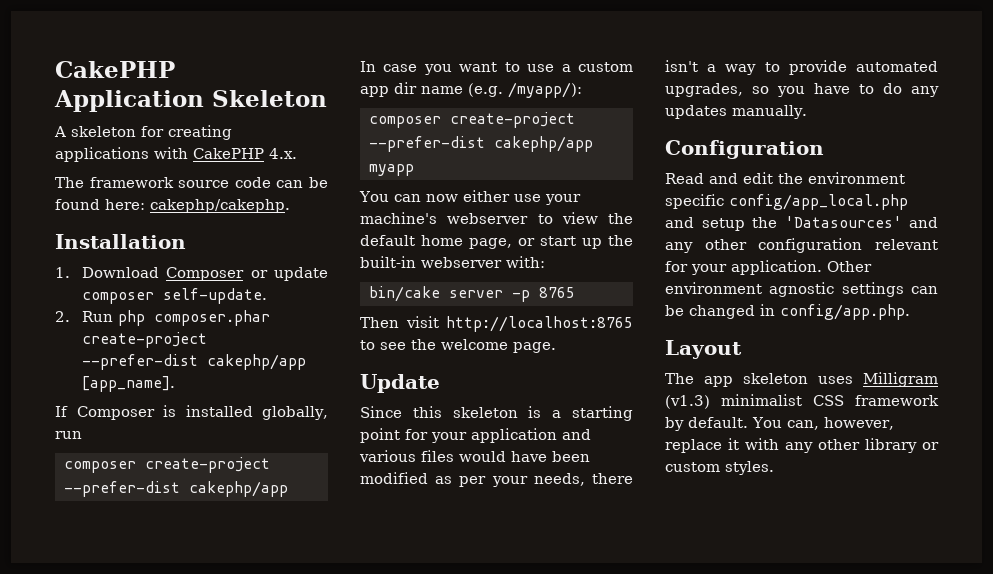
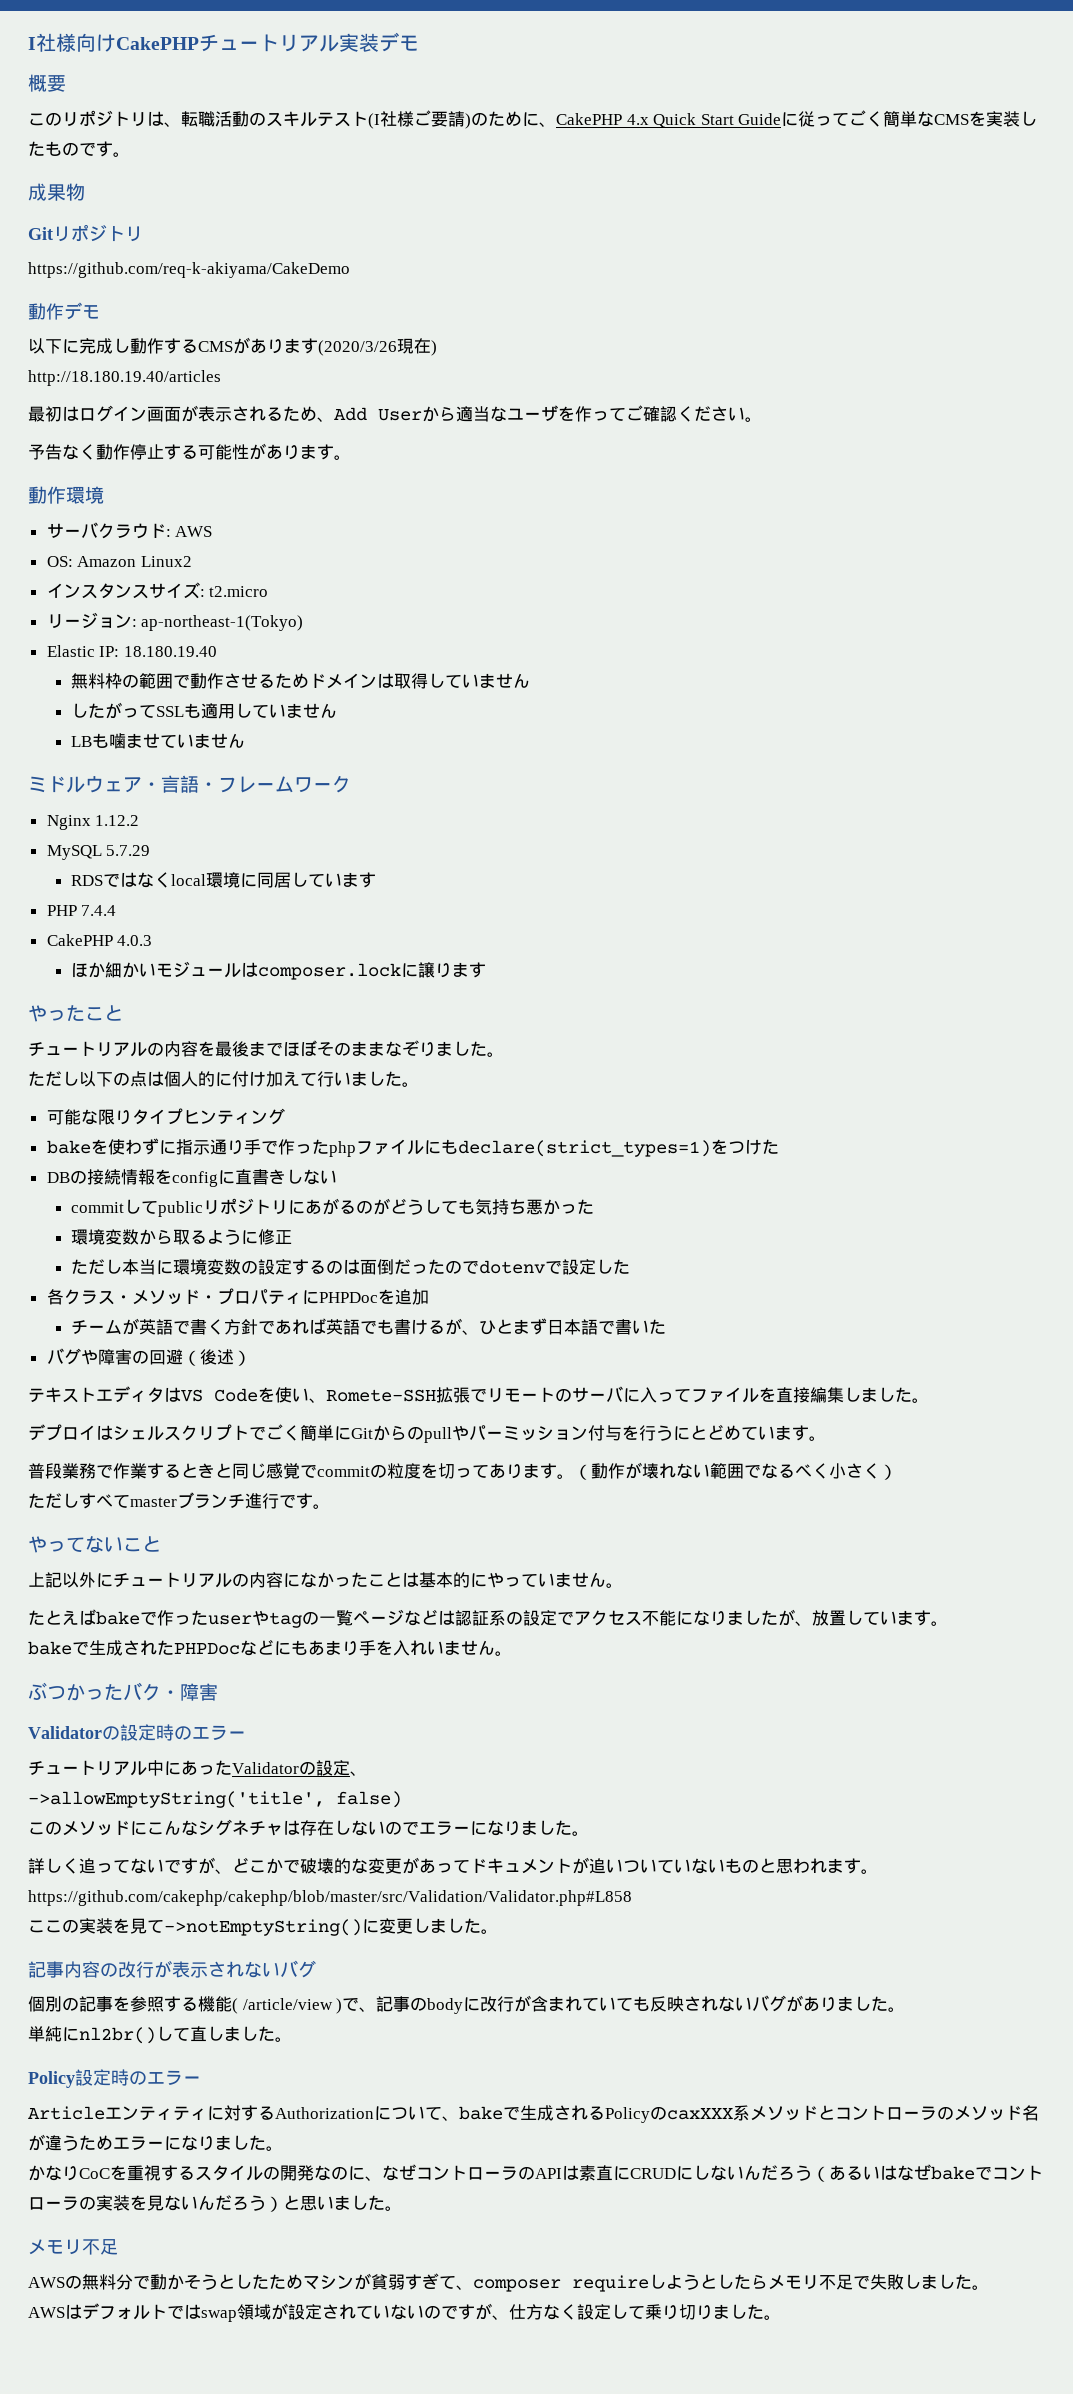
[55,61,175,78] [54,90,327,112] [54,125,232,140] [55,147,297,162] [55,177,328,188] [55,199,290,213] [55,234,186,249] [55,267,328,281] [81,288,267,304] [55,310,270,326] [81,332,207,348] [81,354,306,370] [81,376,175,392] [55,405,329,420] [55,431,82,439] [63,457,270,473] [63,481,288,497] [360,61,633,75] [360,82,582,98] [368,112,575,128] [368,136,593,152] [368,164,414,176] [359,190,581,205] [360,212,633,224] [360,235,633,249] [360,256,545,268] [368,286,575,302] [360,316,633,332] [360,339,556,353] [360,374,440,393] [360,406,633,421] [360,428,591,443] [359,450,590,462] [360,472,633,487] [665,60,938,75] [665,83,939,97] [665,105,807,119] [665,140,824,159] [665,172,905,184] [665,194,908,210] [665,216,938,231] [665,238,938,253] [665,260,872,275] [665,282,938,297] [665,304,910,320] [665,340,742,359] [665,372,938,387] [665,394,939,409] [665,417,894,431] [665,438,939,453] [665,461,774,475] CakePHP Application Skeleton // A skeleton for creating applications with CakePHP 4.x. // The framework source code can be found here: cakephp/cakephp. // Installation // 1. Download Composer or update composer self-update. // 2. Run php composer.phar create-project --prefer-dist cakephp/app [app_name]. // If Composer is installed globally, run // composer create-project --prefer-dist cakephp/app // In case you want to use a custom app dir name (e.g. /myapp/): // composer create-project --prefer-dist cakephp/app myapp // You can now either use your machine's webserver to view the default home page, or start up the built-in webserver with: // bin/cake server -p 8765 // Then visit http://localhost:8765 to see the welcome page. // Update // Since this skeleton is a starting point for your application and various files would have been modified as per your needs, there isn't a way to provide automated upgrades, so you have to do any updates manually. // Configuration // Read and edit the environment specific config/app_local.php and setup the 'Datasources' and any other configuration relevant for your application. Other environment agnostic settings can be changed in config/app.php. // Layout // The app skeleton uses Milligram (v1.3) minimalist CSS framework by default. You can, however, replace it with any other library or custom styles. -> [28,32,419,52] [28,74,66,92] [28,110,1038,129] [28,141,130,157] [28,183,85,201] [28,224,143,242] [28,262,350,278] [28,302,100,320] [28,337,437,356] [28,370,221,386] [28,405,762,422] [28,443,351,460] [28,486,104,504] [46,522,213,539] [46,556,192,567] [46,582,269,599] [46,612,304,631] [46,645,217,657] [71,673,531,689] [71,702,338,719] [71,733,246,749] [28,775,351,793] [46,815,140,830] [46,845,151,860] [71,872,377,888] [46,905,117,916] [46,934,153,946] [71,961,487,980] [28,1005,123,1022] [28,1040,504,1057] [28,1071,419,1087] [46,1108,285,1125] [46,1138,779,1157] [46,1169,337,1187] [71,1198,595,1217] [71,1229,293,1245] [71,1259,631,1275] [46,1288,429,1305] [71,1318,667,1335] [46,1348,251,1366] [28,1386,929,1403] [28,1424,826,1443] [28,1462,897,1480] [28,1492,330,1509] [28,1536,161,1553] [28,1572,623,1588] [28,1609,948,1628] [28,1639,512,1656] [28,1682,218,1701] [28,1724,246,1741] [28,1760,367,1776] [28,1791,402,1808] [28,1819,589,1836] [28,1857,878,1874] [28,1890,632,1906] [28,1918,498,1936] [28,1960,316,1978] [28,1995,906,2014] [28,2026,292,2044] [28,2069,201,2088] [28,2105,1039,2123] [28,2134,283,2151] [28,2164,1043,2182] [28,2195,402,2212] [28,2239,118,2255] [28,2273,989,2292] [28,2303,781,2322] I社様向けCakePHPチュートリアル実装デモ // 概要 // このリポジトリは、転職活動のスキルテスト(I社様ご要請)のために、CakePHP 4.x Quick Start Guideに従ってごく簡単なCMSを実装したものです。 // 成果物 // Gitリポジトリ // https://github.com/req-k-akiyama/CakeDemo // 動作デモ // 以下に完成し動作するCMSがあります(2020/3/26現在) // http://18.180.19.40/articles // 最初はログイン画面が表示されるため、Add Userから適当なユーザを作ってご確認ください。 // 予告なく動作停止する可能性があります。 // 動作環境 // サーバクラウド: AWS // OS: Amazon Linux2 // インスタンスサイズ: t2.micro // リージョン: ap-northeast-1(Tokyo) // Elastic IP: 18.180.19.40 // 無料枠の範囲で動作させるためドメインは取得していません // したがってSSLも適用していません // LBも噛ませていません // ミドルウェア・言語・フレームワーク // Nginx 1.12.2 // MySQL 5.7.29 // RDSではなくlocal環境に同居しています // PHP 7.4.4 // CakePHP 4.0.3 // ほか細かいモジュールはcomposer.lockに譲ります // やったこと // チュートリアルの内容を最後までほぼそのままなぞりました。 // ただし以下の点は個人的に付け加えて行いました。 // 可能な限りタイプヒンティング // bakeを使わずに指示通り手で作ったphpファイルにもdeclare(strict_types=1)をつけた // DBの接続情報をconfigに直書きしない // commitしてpublicリポジトリにあがるのがどうしても気持ち悪かった // 環境変数から取るように修正 // ただし本当に環境変数の設定するのは面倒だったのでdotenvで設定した // 各クラス・メソッド・プロパティにPHPDocを追加 // チームが英語で書く方針であれば英語でも書けるが、ひとまず日本語で書いた // バグや障害の回避（後述） // テキストエディタはVS Codeを使い、Romete-SSH拡張でリモートのサーバに入ってファイルを直接編集しました。 // デプロイはシェルスクリプトでごく簡単にGitからのpullやパーミッション付与を行うにとどめています。 // 普段業務で作業するときと同じ感覚でcommitの粒度を切ってあります。（動作が壊れない範囲でなるべく小さく） // ただしすべてmasterブランチ進行です。 // やってないこと // 上記以外にチュートリアルの内容になかったことは基本的にやっていません。 // たとえばbakeで作ったuserやtagの一覧ページなどは認証系の設定でアクセス不能になりましたが、放置しています。 // bakeで生成されたPHPDocなどにもあまり手を入れいません。 // ぶつかったバク・障害 // Validatorの設定時のエラー // チュートリアル中にあったValidatorの設定、 // ->allowEmptyString('title', false) // このメソッドにこんなシグネチャは存在しないのでエラーになりました。 // 詳しく追ってないですが、どこかで破壊的な変更があってドキュメントが追いついていないものと思われます。https://github.com/cakephp/cakephp/blob/master/src/Validation/Validator.php#L858 // ここの実装を見て->notEmptyString()に変更しました。 // 記事内容の改行が表示されないバグ // 個別の記事を参照する機能( /article/view )で、記事のbodyに改行が含まれていても反映されないバグがありました。 // 単純にnl2br()して直しました。 // Policy設定時のエラー // Articleエンティティに対するAuthorizationについて、bakeで生成されるPolicyのcaxXXX系メソッドとコントローラのメソッド名が違うためエラーになりました。 // かなりCoCを重視するスタイルの開発なのに、なぜコントローラのAPIは素直にCRUDにしないんだろう（あるいはなぜbakeでコントローラの実装を見ないんだろう）と思いました。 // メモリ不足 // AWSの無料分で動かそうとしたためマシンが貧弱すぎて、composer requireしようとしたらメモリ不足で失敗しました。 // AWSはデフォルトではswap領域が設定されていないのですが、仕方なく設定して乗り切りました。

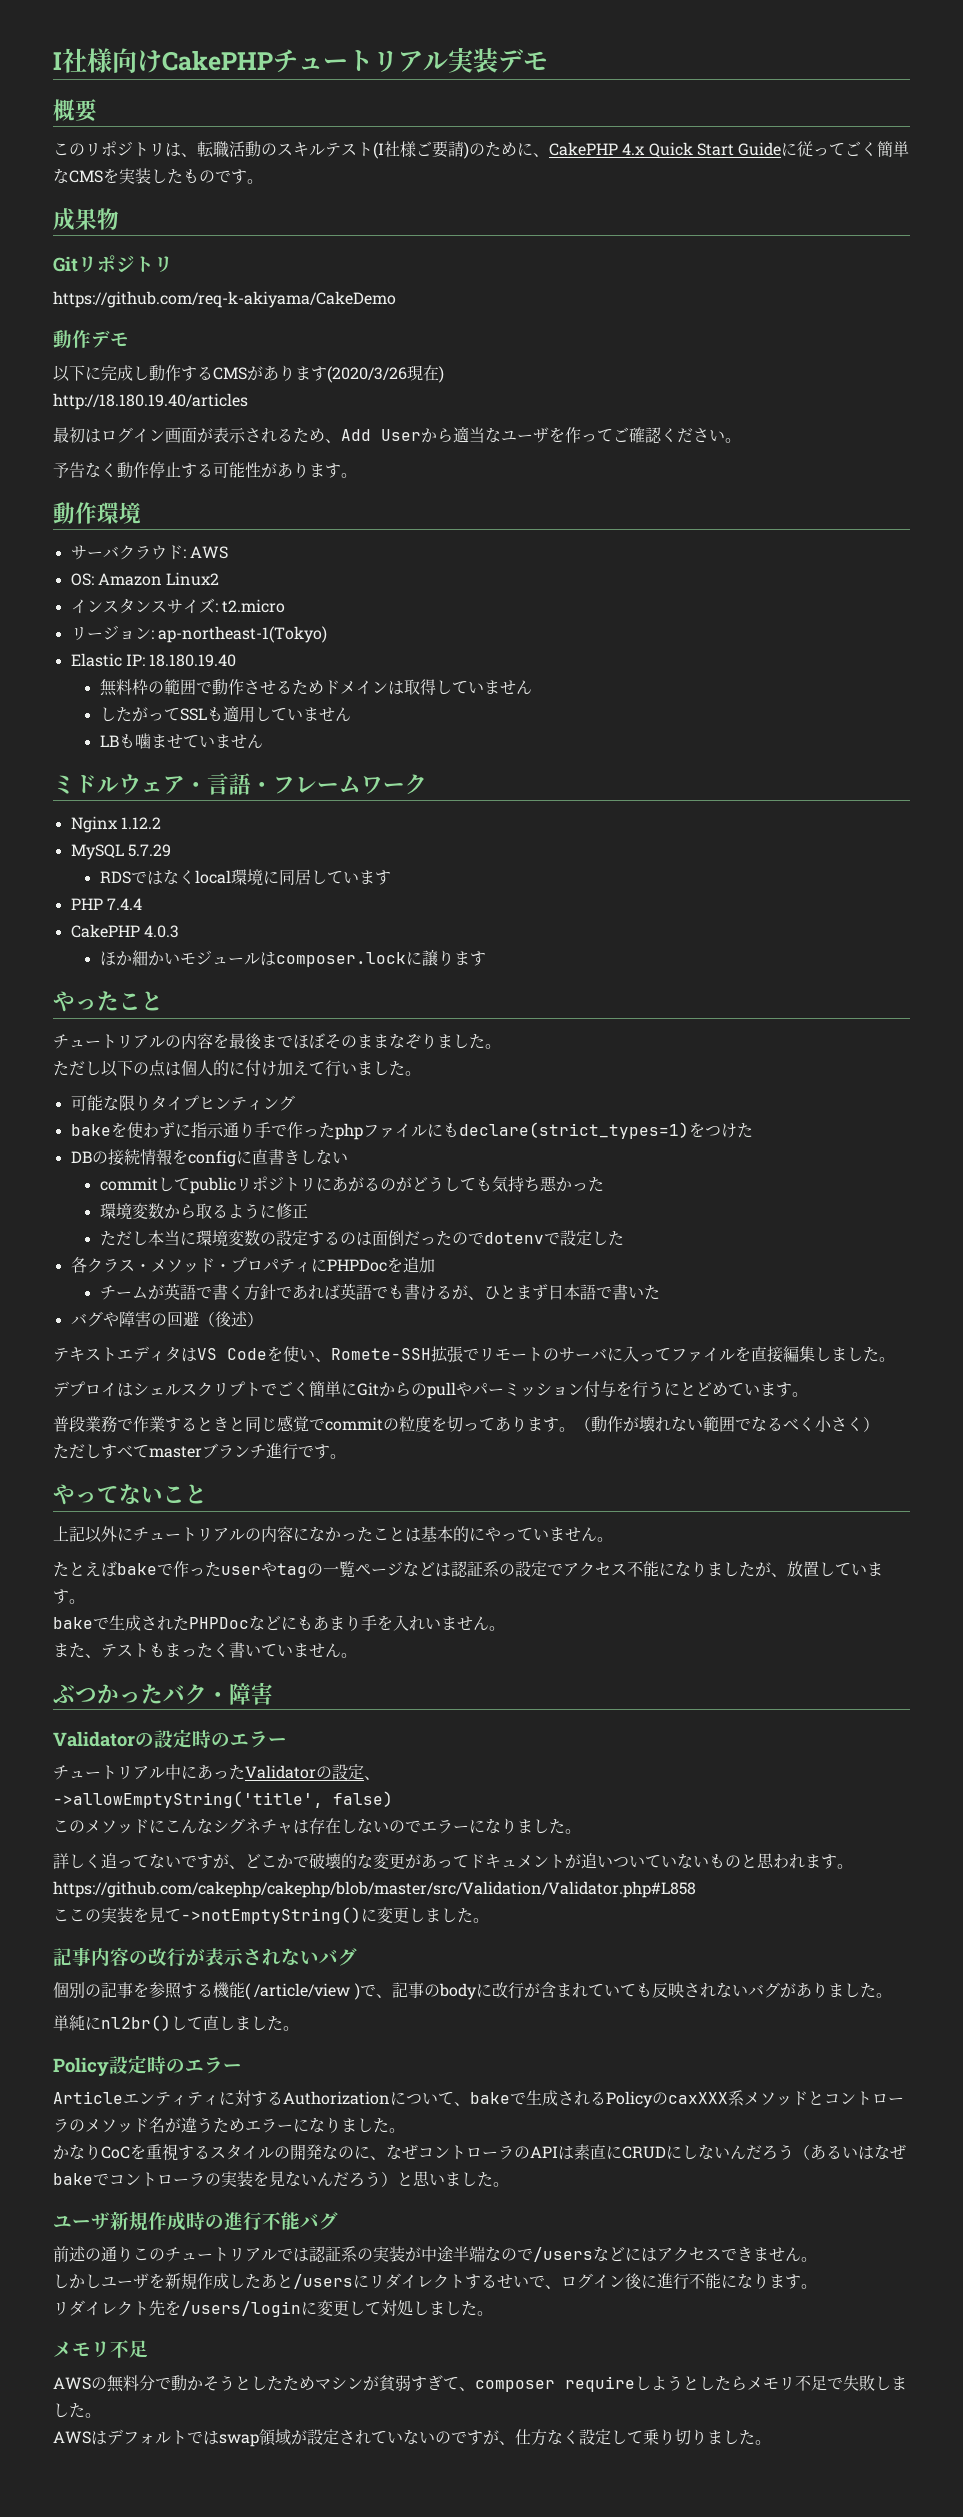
(512, 1653) none -> [53,1642,357,1658] // また、テストもまったく書いていません。
(402, 2208) none -> [53,2211,338,2231] [53,2246,817,2262] [53,2273,817,2290] [53,2300,493,2317] // ユーザ新規作成時の進行不能バグ // 前述の通りこのチュートリアルでは認証系の実装が中途半端なので/usersなどにはアクセスできません。 // しかしユーザを新規作成したあと/usersにリダイレクトするせいで、ログイン後に進行不能になります。 // リダイレクト先を/users/loginに変更して対処しました。

